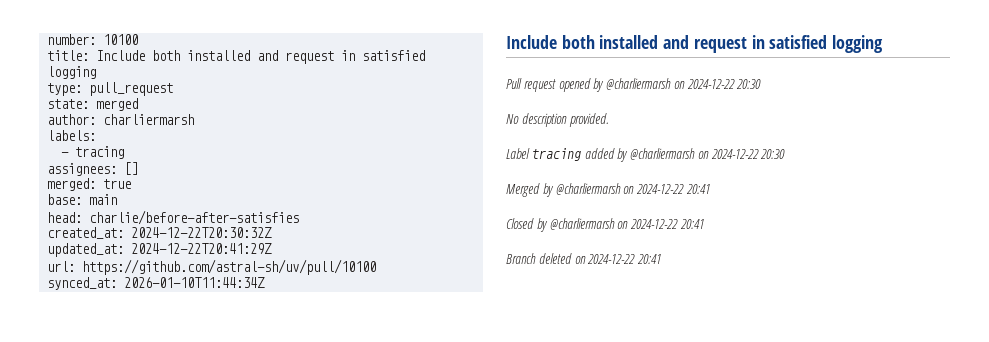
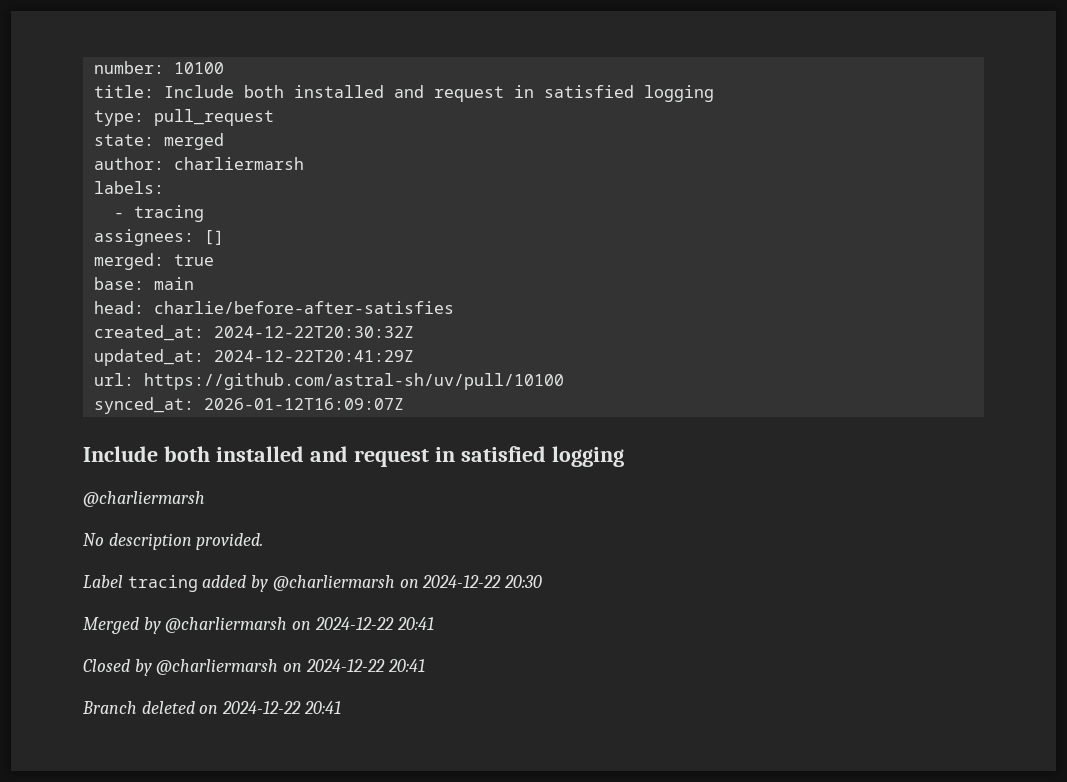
[124,277,266,288] [506,35,884,53] [506,78,762,92] 2026-01-10T11:44:34Z // Include both installed and request in satisfied logging // Pull request opened by @charliermarsh on 2024-12-22 20:30 -> [203,398,404,410] [83,446,624,467] [83,491,205,507] 2026-01-12T16:09:07Z // Include both installed and request in satisfied logging // @charliermarsh

